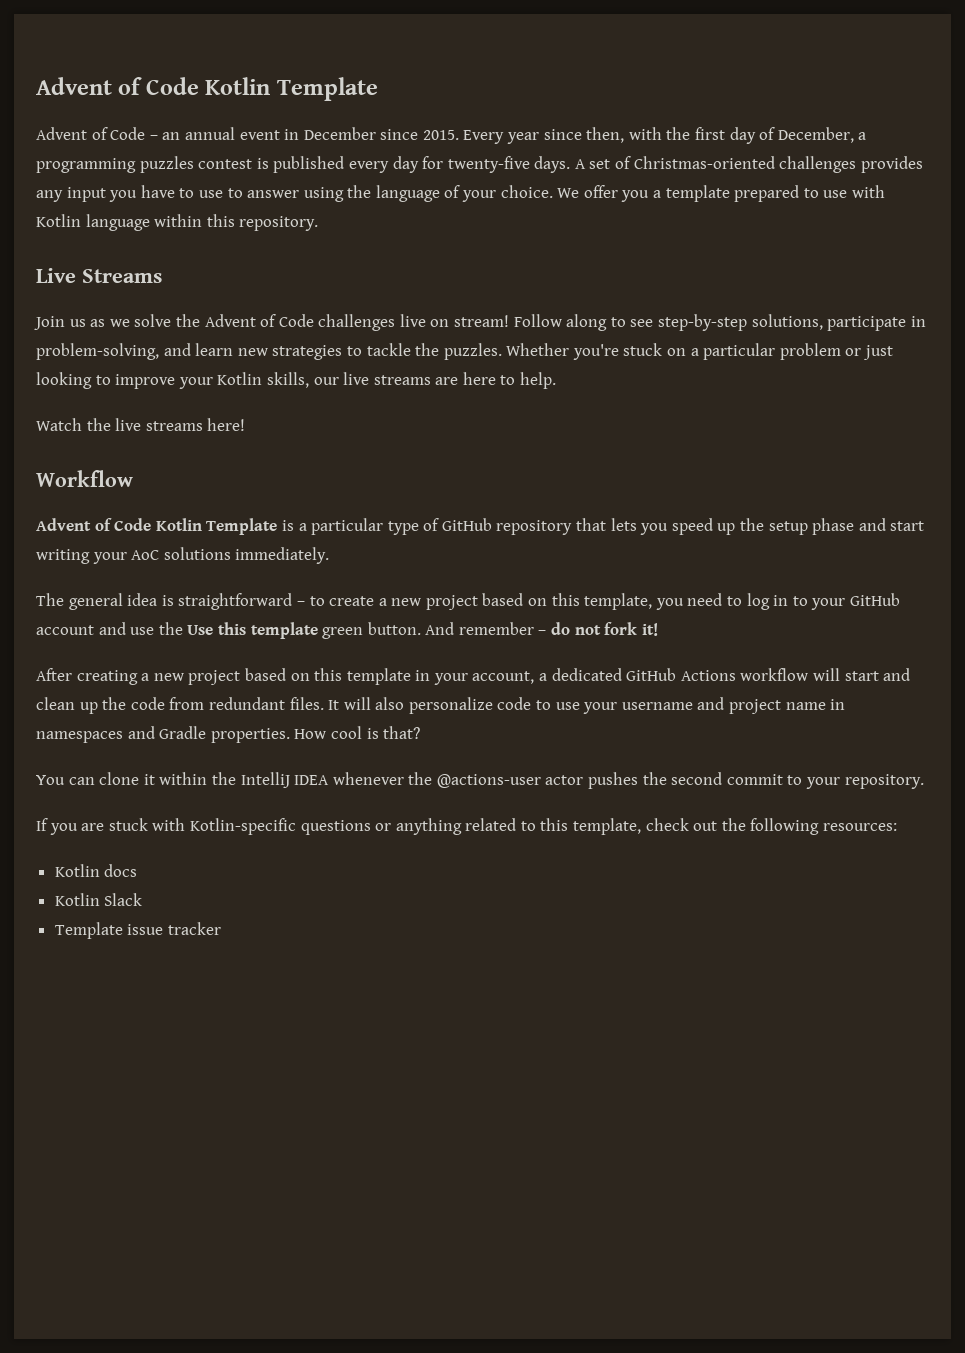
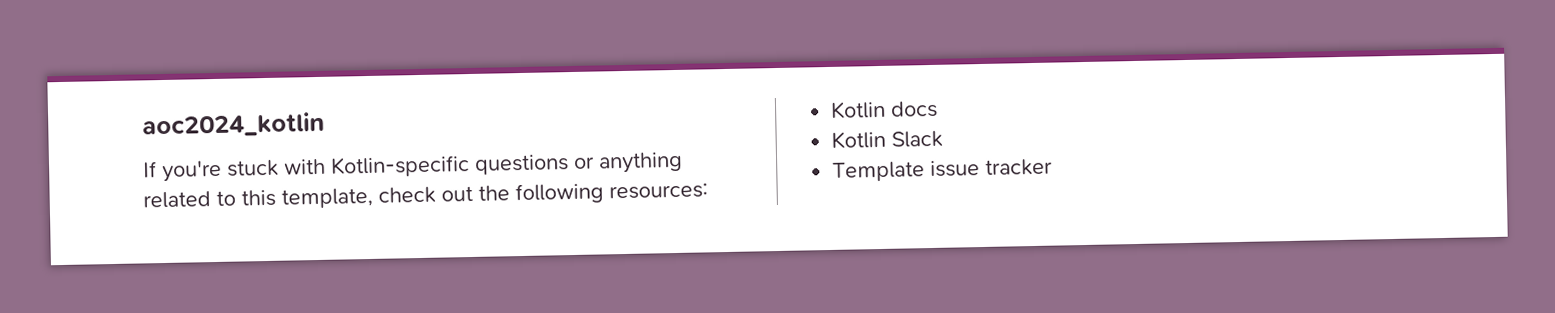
[36,77,378,101] [36,127,867,144] [36,156,923,173] [36,185,885,202] [36,214,319,231] [36,268,162,283] [34,314,926,331] [36,343,894,360] [36,372,557,389] [36,418,246,431] [36,470,133,487] [36,518,925,535] [36,547,330,564] [36,593,900,610] [36,622,658,639] [36,668,911,685] [36,697,846,714] [36,726,421,743] [36,772,924,789] Advent of Code Kotlin Template // Advent of Code – an annual event in December since 2015. Every year since then, with the first day of December, a programming puzzles contest is published every day for twenty-five days. A set of Christmas-oriented challenges provides any input you have to use to answer using the language of your choice. We offer you a template prepared to use with Kotlin language within this repository. // Live Streams // Join us as we solve the Advent of Code challenges live on stream! Follow along to see step-by-step solutions, participate in problem-solving, and learn new strategies to tackle the puzzles. Whether you're stuck on a particular problem or just looking to improve your Kotlin skills, our live streams are here to help. // Watch the live streams here! // Workflow // Advent of Code Kotlin Template is a particular type of GitHub repository that lets you speed up the setup phase and start writing your AoC solutions immediately. // The general idea is straightforward – to create a new project based on this template, you need to log in to your GitHub account and use the Use this template green button. And remember – do not fork it! // After creating a new project based on this template in your account, a dedicated GitHub Actions workflow will start and clean up the code from redundant files. It will also personalize code to use your username and project name in namespaces and Gradle properties. How cool is that? // You can clone it within the IntelliJ IDEA whenever the @actions-user actor pushes the second commit to your repository. -> [142,111,325,139] aoc2024_kotlin
[49,823,105,835] you are -> [161,159,222,183] you're

